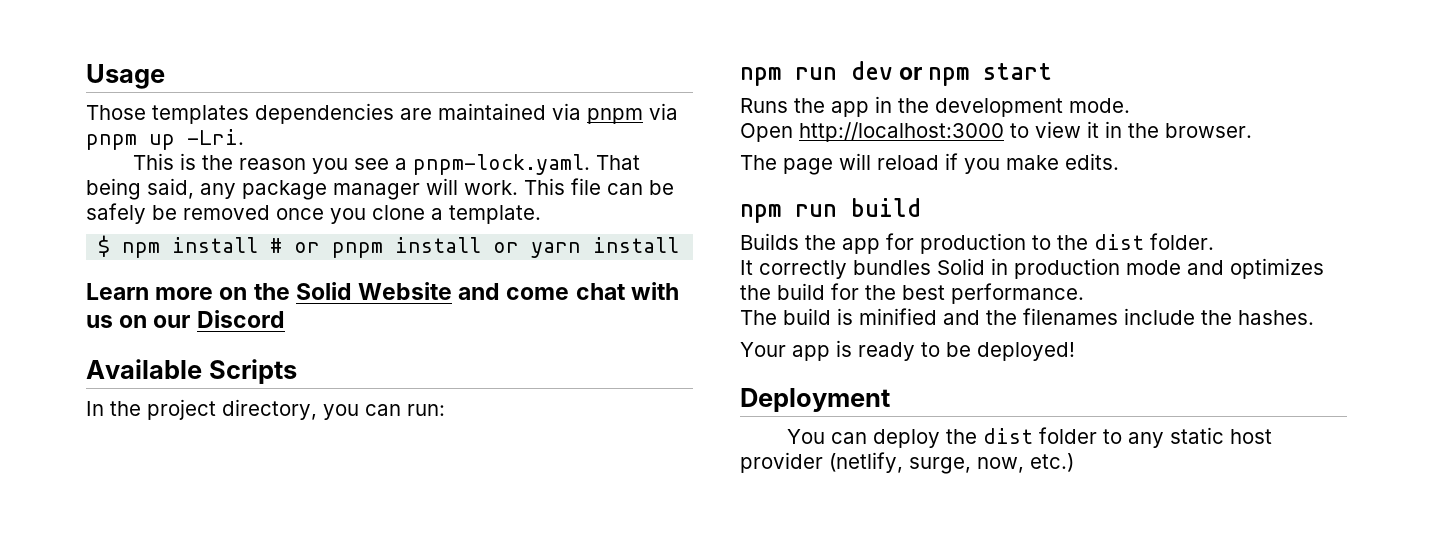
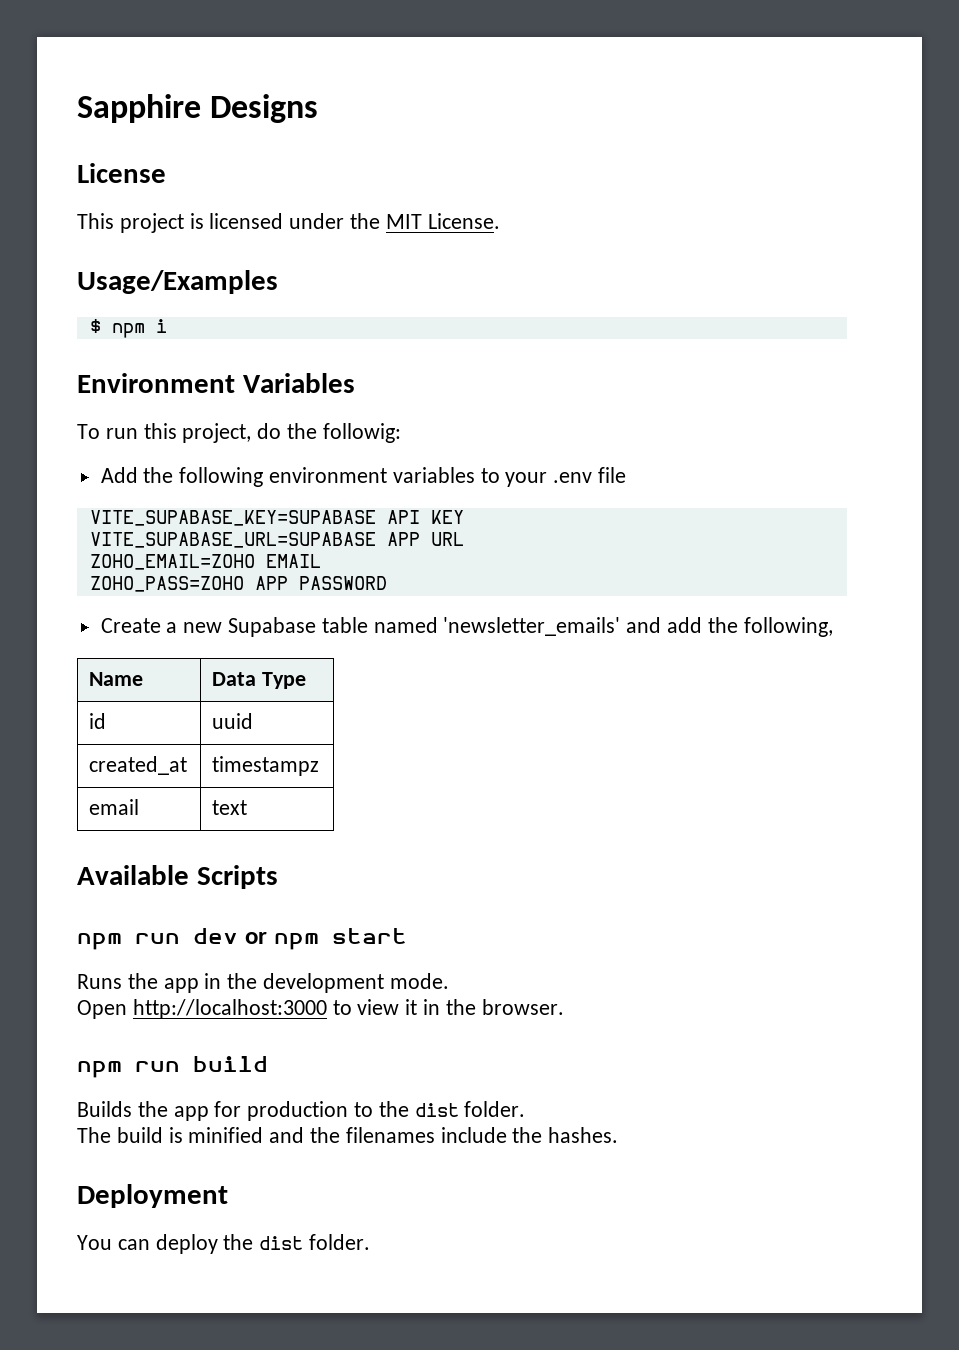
[86,64,165,89] [86,103,678,124] [86,129,244,150] [133,153,641,175] [86,178,674,200] [86,203,541,224] [98,235,680,258] [86,282,679,300] [86,310,285,328] [86,359,297,384] [86,399,445,420] Usage // Those templates dependencies are maintained via pnpm via pnpm up -Lri. // This is the reason you see a pnpm-lock.yaml. That being said, any package manager will work. This file can be safely be removed once you clone a template. // $ npm install # or pnpm install or yarn install // Learn more on the Solid Website and come chat with us on our Discord // Available Scripts // In the project directory, you can run: -> [77,94,319,123] [77,163,166,183] [77,213,500,233] [77,270,278,294] [89,319,167,338] [77,373,355,393] [77,423,401,443] [100,467,627,487] [89,510,464,526] [89,532,464,548] [89,554,321,570] [89,576,387,592] [100,617,833,637] [89,672,144,686] [212,672,307,689] [89,713,107,729] [212,713,254,729] [89,756,188,775] [212,756,320,776] [89,799,140,815] [212,800,248,815] [77,865,278,889] Sapphire Designs // License // This project is licensed under the MIT License. // Usage/Examples // $ npm i // Environment Variables // To run this project, do the followig: // Add the following environment variables to your .env file // VITE_SUPABASE_KEY=SUPABASE API KEY // VITE_SUPABASE_URL=SUPABASE APP URL // ZOHO_EMAIL=ZOHO EMAIL // ZOHO_PASS=ZOHO APP PASSWORD // Create a new Supabase table named 'newsletter_emails' and add the following, // Name | Data Type // id | uuid // created_at | timestampz // email | text // Available Scripts
[740,153,1119,175] // The page will reload if you make edits. -> (564, 1007) none
[740,258,1324,279] [740,283,1084,304] // It correctly bundles Solid in production mode and optimizes the build for the best performance. -> (526, 1109) none
[740,340,1075,361] // Your app is ready to be deployed! -> (619, 1135) none
[1039,427,1273,448] [740,452,1074,474] folder to any static host provider (netlify, surge, now, etc.) -> [309,1234,371,1250] folder.

